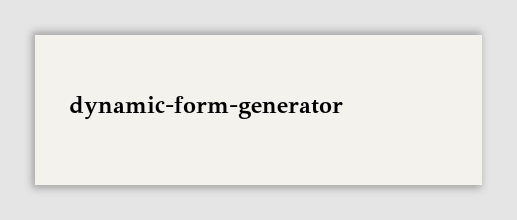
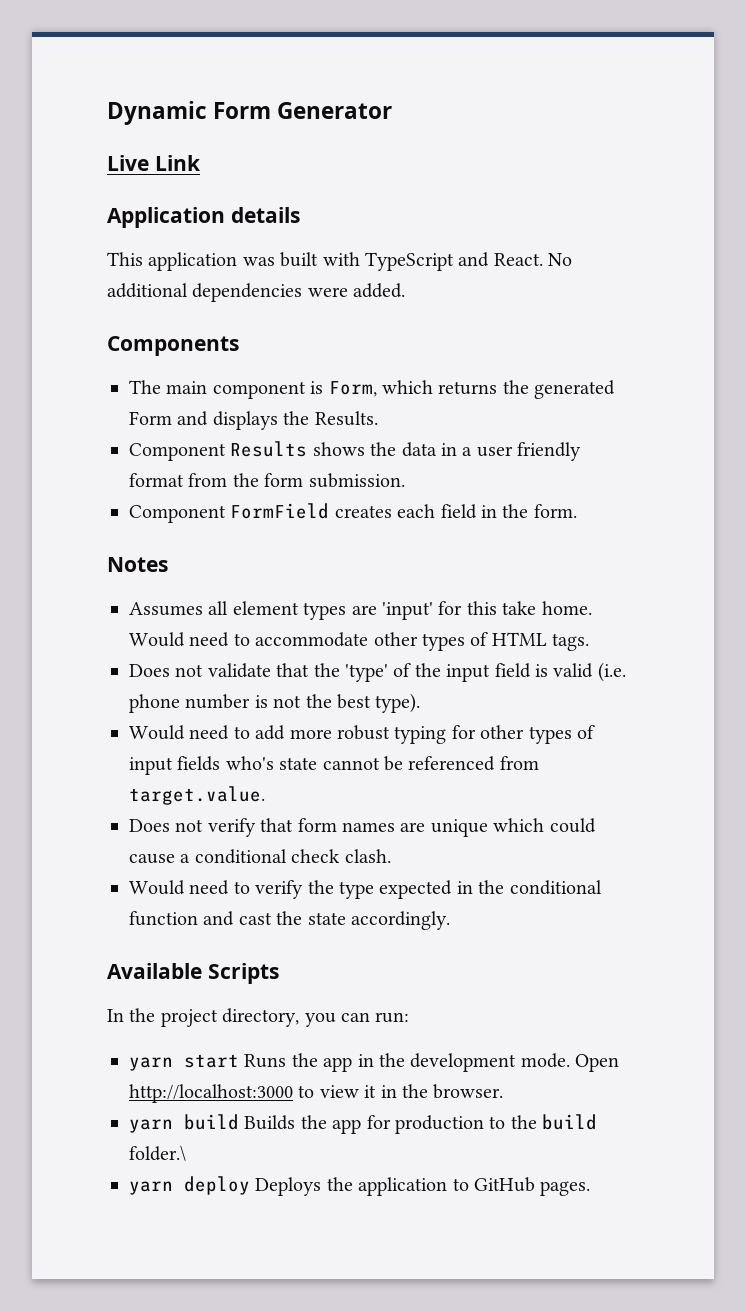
[69,96,343,120] dynamic-form-generator -> [107,101,393,125] [107,155,201,171] [107,207,300,228] [107,252,573,271] [107,283,406,302] [107,336,239,356] [129,380,616,399] [129,411,378,430] [129,441,582,461] [129,473,405,488] [129,503,577,523] [107,557,168,572] [129,601,592,620] [129,632,590,651] [129,662,626,682] [129,693,421,713] [129,725,595,744] [129,756,539,775] [129,786,265,805] [129,818,596,837] [129,849,391,864] [129,880,602,899] [129,911,450,930] [107,963,279,984] [107,1008,410,1027] [129,1053,620,1072] [129,1084,504,1103] [129,1114,598,1134] [129,1145,186,1161] [129,1176,591,1196] Dynamic Form Generator // Live Link // Application details // This application was built with TypeScript and React. No additional dependencies were added. // Components // The main component is Form, which returns the generated Form and displays the Results. // Component Results shows the data in a user friendly format from the form submission. // Component FormField creates each field in the form. // Notes // Assumes all element types are 'input' for this take home. Would need to accommodate other types of HTML tags. // Does not validate that the 'type' of the input field is valid (i.e. phone number is not the best type). // Would need to add more robust typing for other types of input fields who's state cannot be referenced from target.value. // Does not verify that form names are unique which could cause a conditional check clash. // Would need to verify the type expected in the conditional function and cast the state accordingly. // Available Scripts // In the project directory, you can run: // yarn start Runs the app in the development mode. Open http://localhost:3000 to view it in the browser. // yarn build Builds the app for production to the build folder.\ // yarn deploy Deploys the application to GitHub pages.

